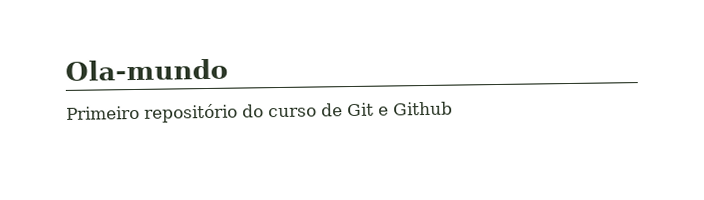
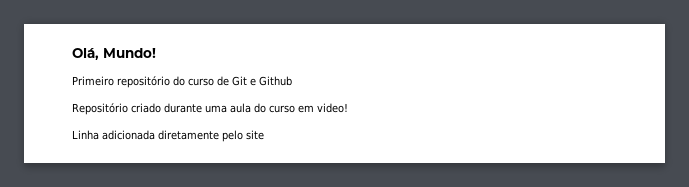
[65,58,228,81] Ola-mundo -> [72,48,156,60] Olá, Mundo!
(453, 108) none -> [72,103,348,115] [72,130,264,142] // Repositório criado durante uma aula do curso em video! // Linha adicionada diretamente pelo site

